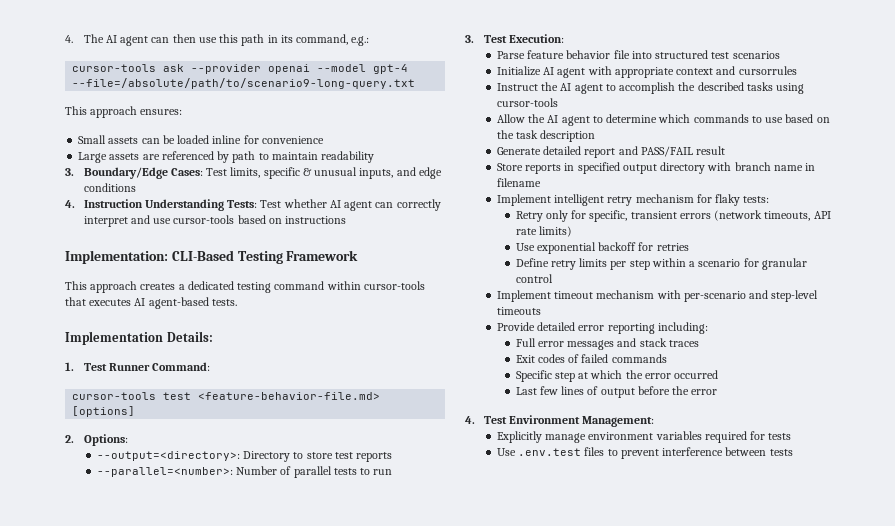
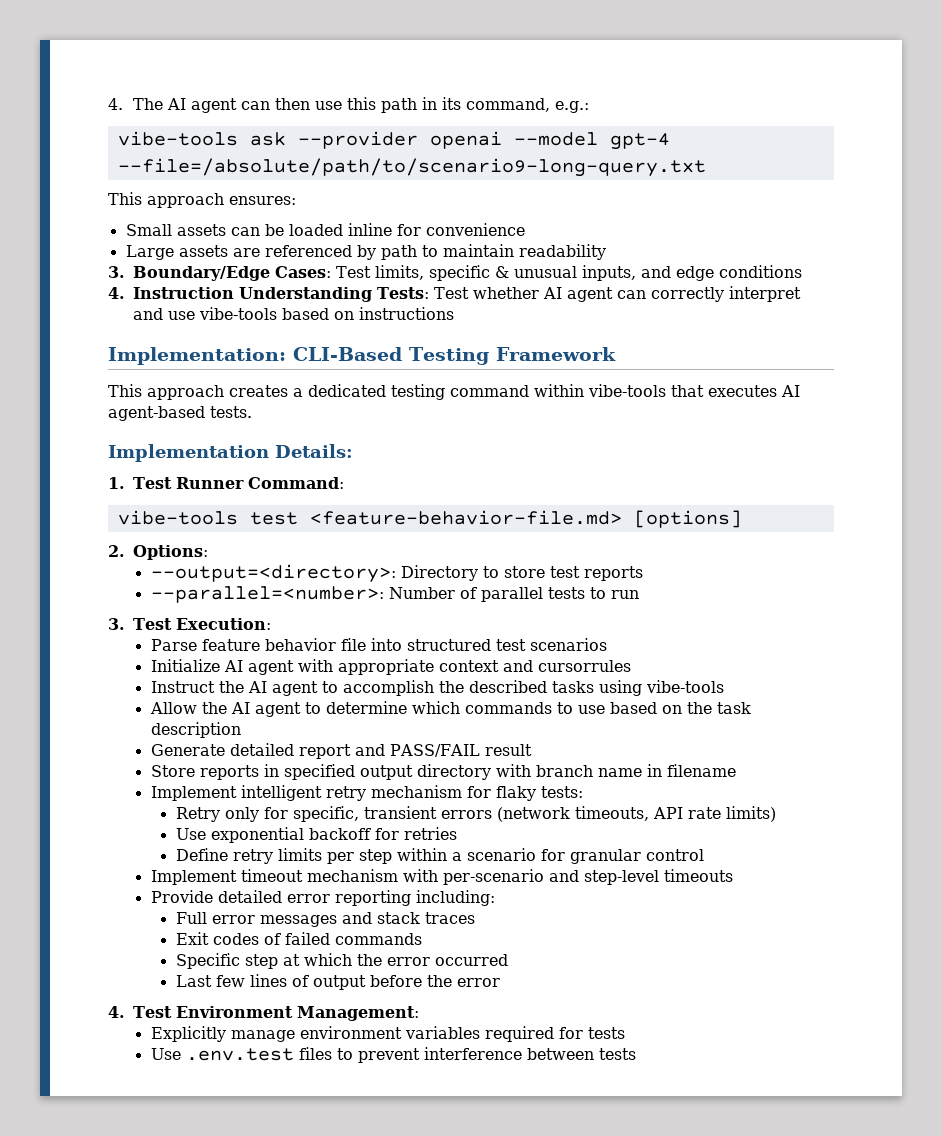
[72,64,157,72] cursor-tools -> [117,131,238,146] vibe-tools
[173,215,235,224] cursor-tools -> [199,307,278,320] vibe-tools
[363,281,425,290] cursor-tools -> [588,384,666,397] vibe-tools
[72,392,157,400] cursor-tools -> [117,510,238,525] vibe-tools
[496,98,558,107] cursor-tools -> [645,680,724,693] vibe-tools

